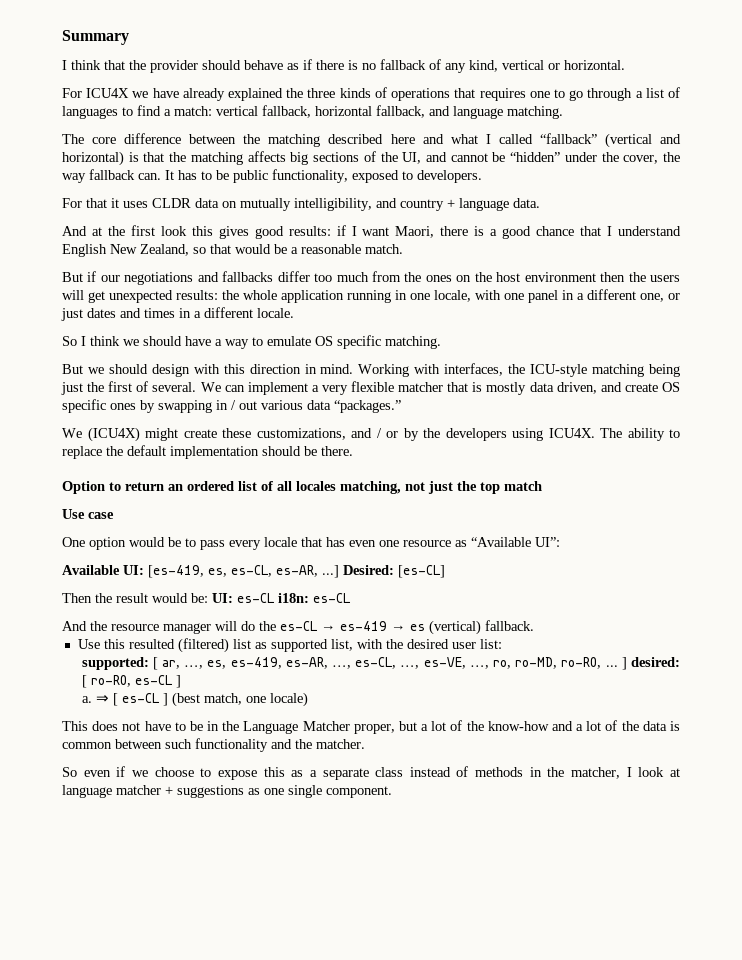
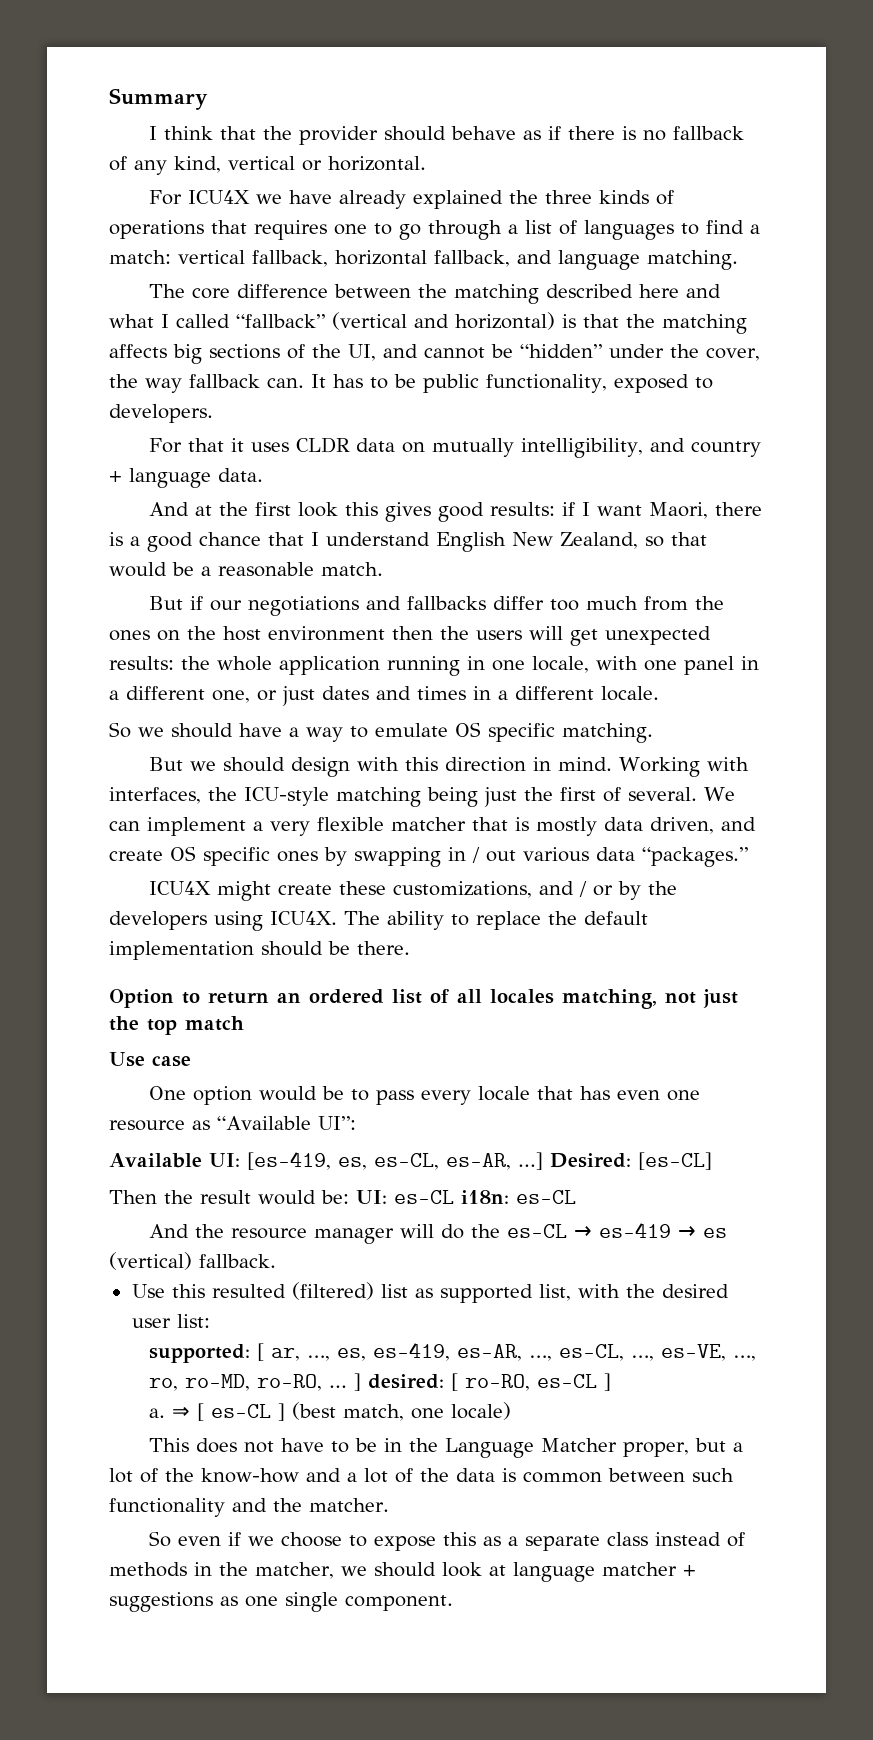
[81,336,120,346] I think -> (131, 730) none
[62,427,140,442] We (ICU4X) -> [148,881,211,895] ICU4X
[626,767,632,777] I -> [340,1562,436,1577] we should

